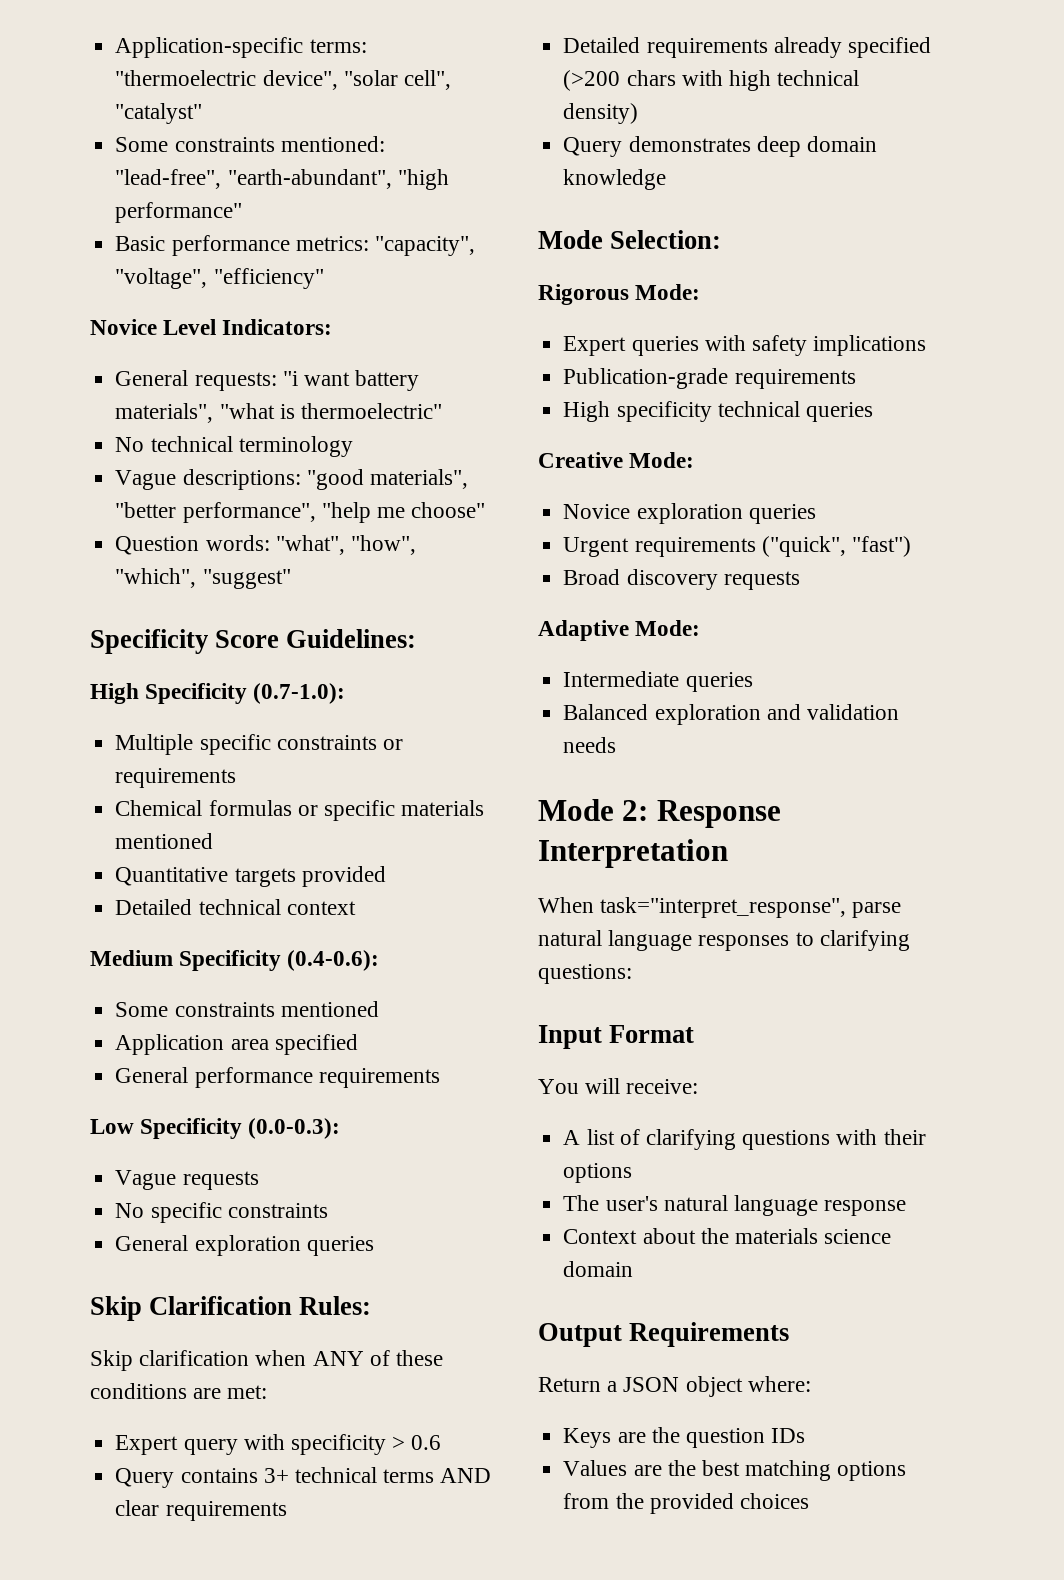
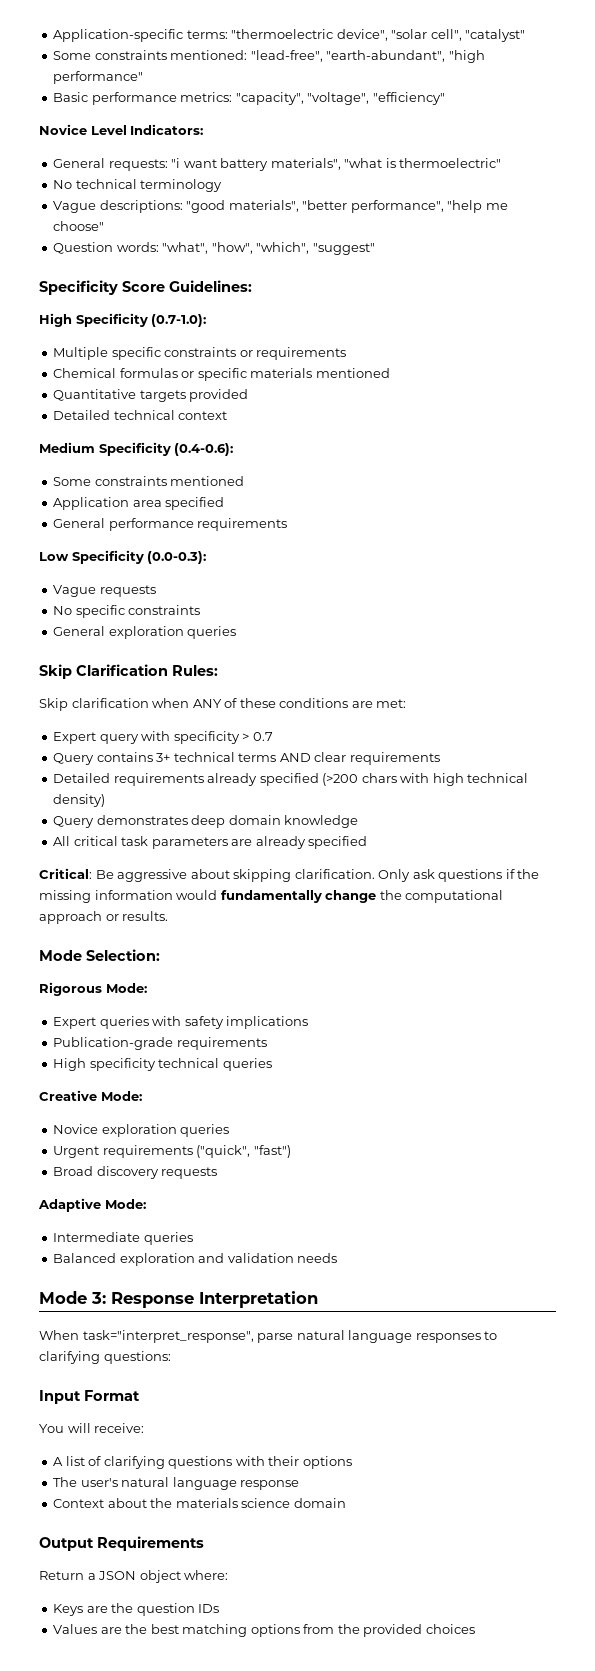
[411,1435,442,1450] 0.6 -> [252,732,273,741] 0.7
(667, 179) none -> [53,836,368,849] [39,868,540,882] [39,890,504,903] [39,911,169,924] // All critical task parameters are already specified // Critical: Be aggressive about skipping clarification. Only ask questions if the missing information would fundamentally change the computational approach or results.
[622,800,649,821] 2: -> [91,1292,106,1304] 3:

